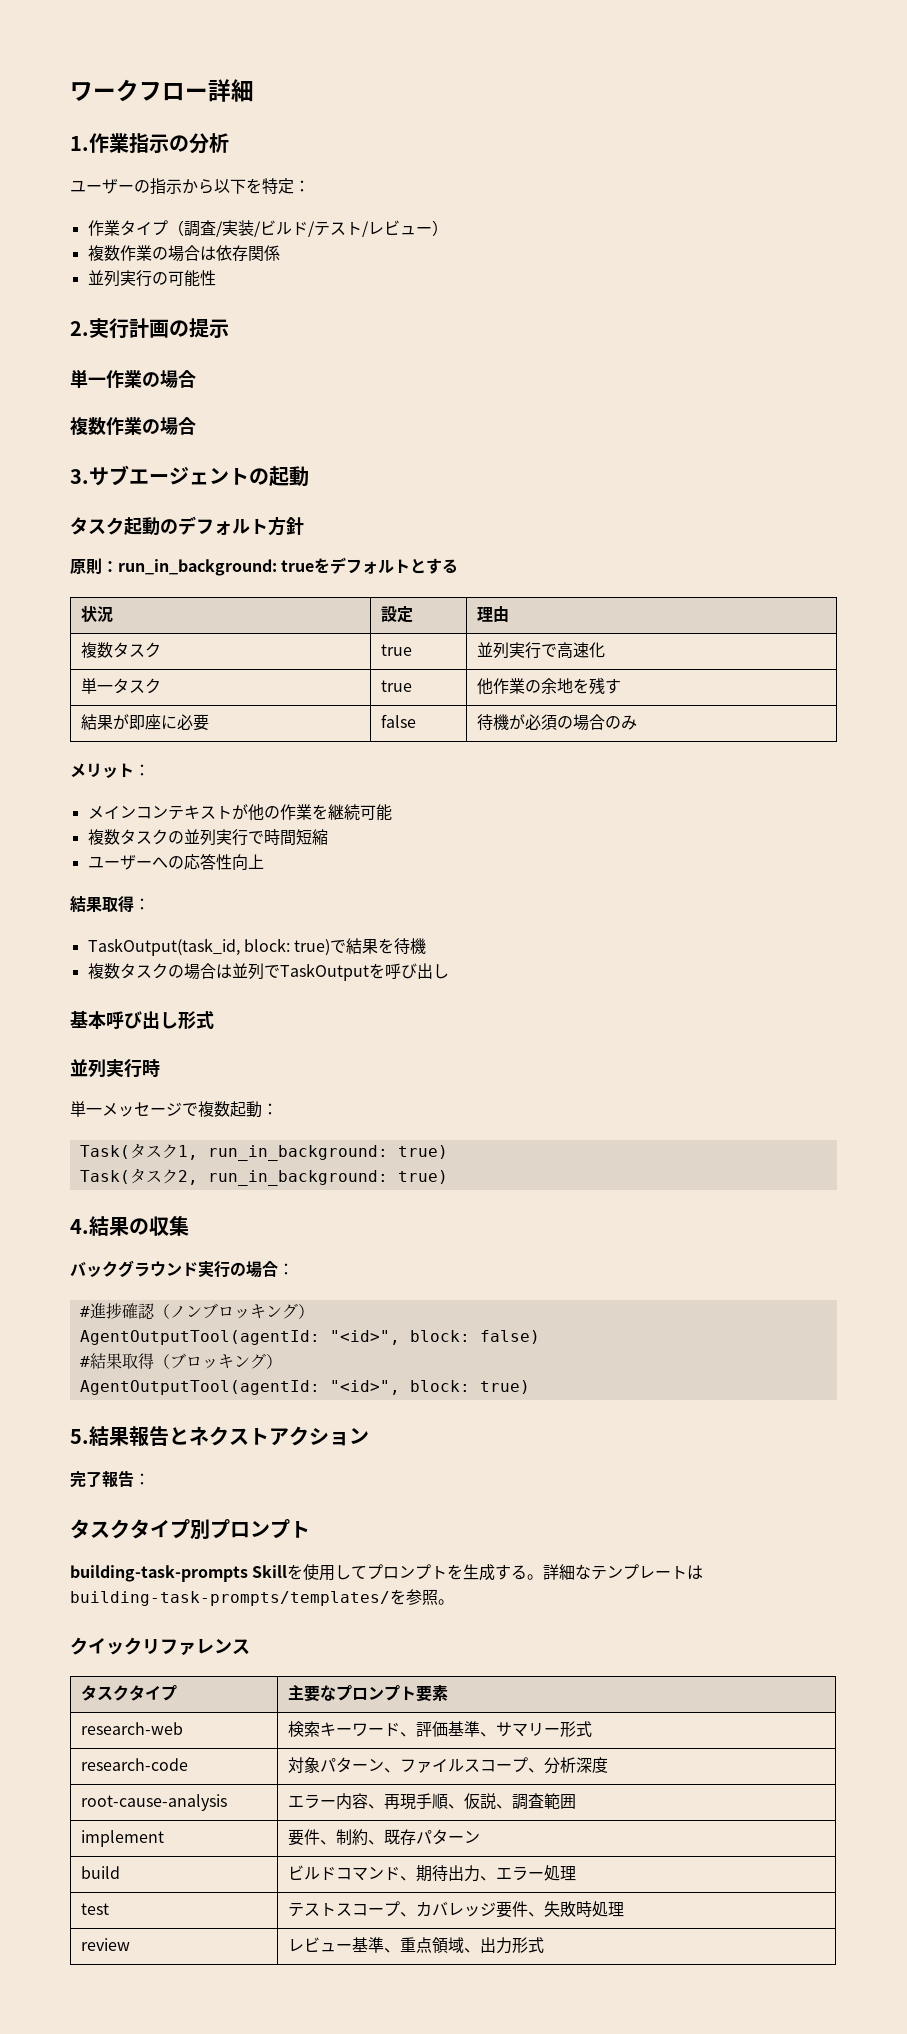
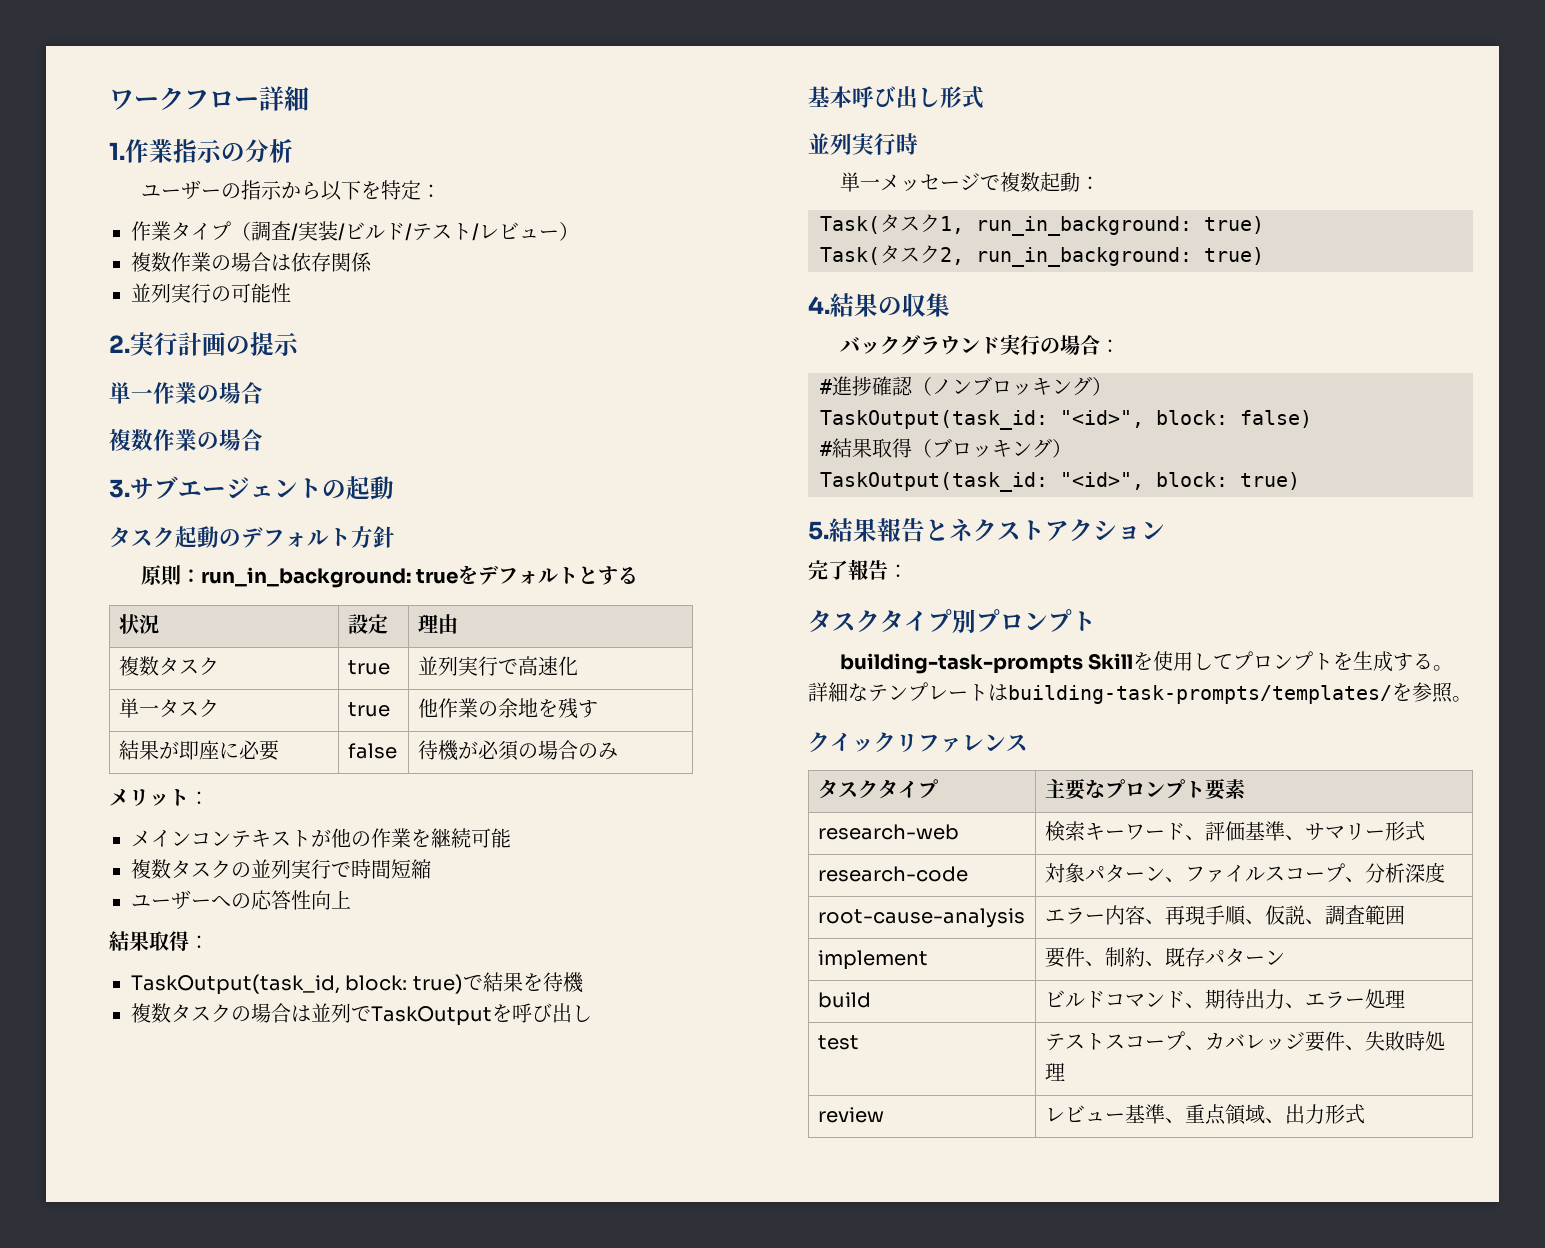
[79,1330,320,1345] AgentOutputTool(agentId: -> [820,410,1048,430] TaskOutput(task_id:
[79,1380,320,1395] AgentOutputTool(agentId: -> [820,472,1048,492] TaskOutput(task_id:

